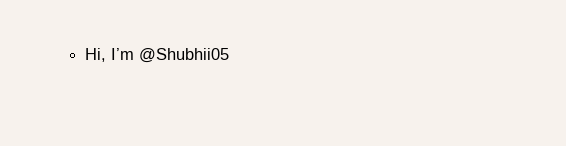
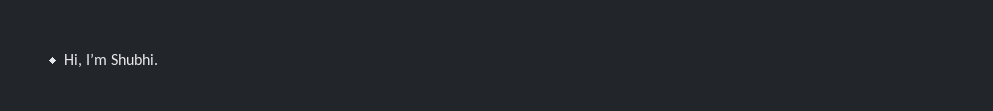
[139,48,230,63] @Shubhii05 -> [111,54,159,65] Shubhi.

